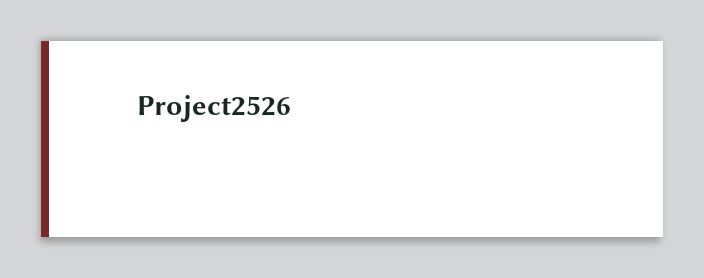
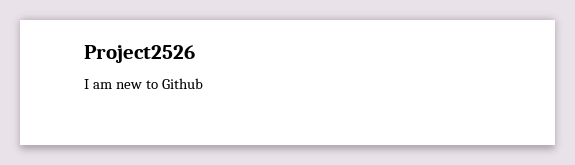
(291, 108) none -> [84,78,203,89] // I am new to Github

